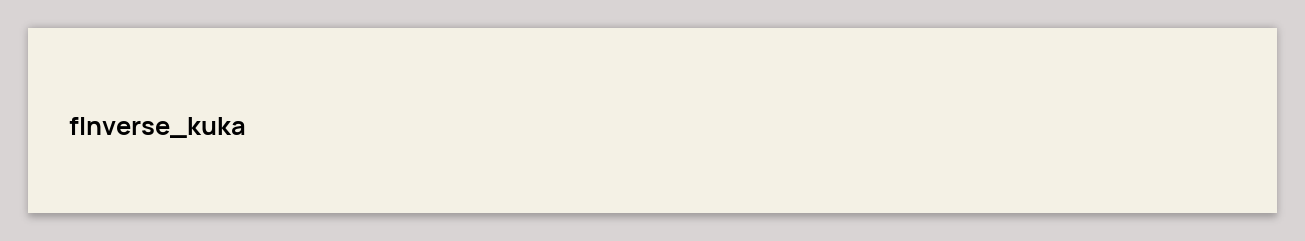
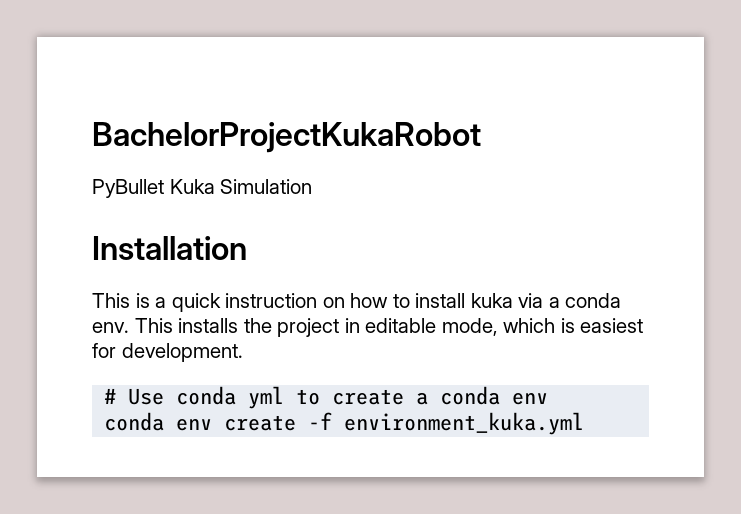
[69,117,246,138] fInverse_kuka -> [92,122,481,153] [92,179,313,198] [92,236,247,260] [92,293,622,312] [92,318,644,337] [92,343,243,362] [104,386,549,409] [104,412,585,435] BachelorProjectKukaRobot // PyBullet Kuka Simulation // Installation // This is a quick instruction on how to install kuka via a conda env. This installs the project in editable mode, which is easiest for development. // # Use conda yml to create a conda env // conda env create -f environment_kuka.yml

